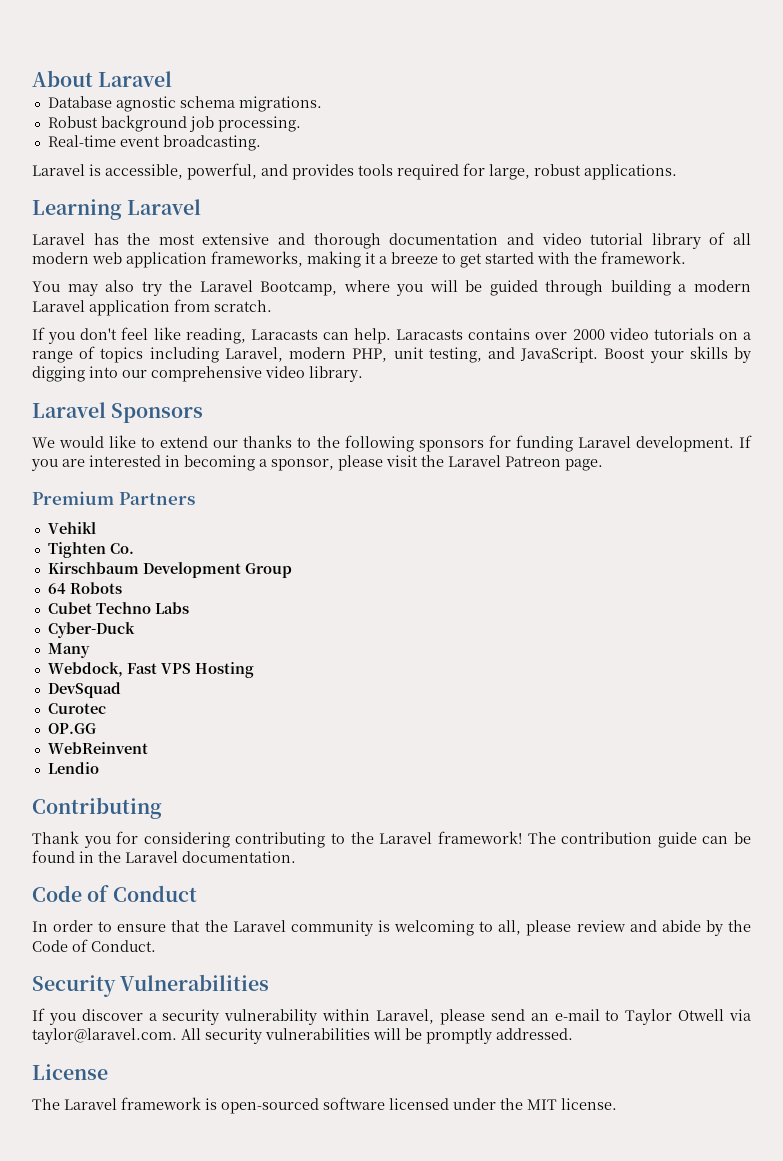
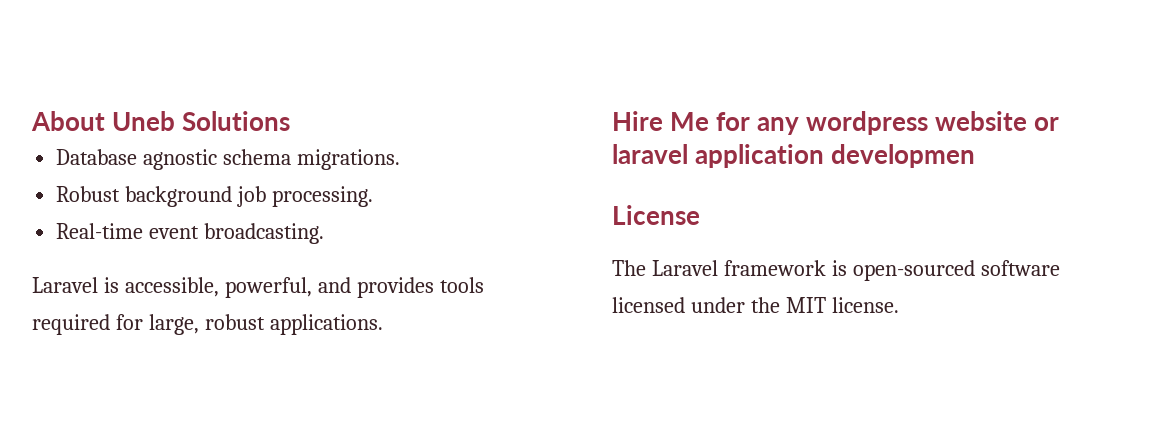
[98,71,173,87] Laravel -> [112,111,291,131] Uneb Solutions
[32,199,202,220] [32,232,752,249] [32,251,686,268] [32,280,751,296] [32,299,272,316] [32,327,751,344] [32,346,751,363] [32,366,363,382] [32,402,204,423] [32,435,753,452] [31,455,603,471] [32,491,195,505] [47,522,96,534] [47,542,134,558] [47,562,292,578] [47,582,122,594] [47,602,189,614] [47,622,135,638] [47,643,90,658] [47,662,254,678] [47,682,121,698] [47,703,106,714] [47,723,96,734] [47,742,148,754] [47,762,99,774] [32,797,162,819] [32,831,752,848] [32,850,296,863] [32,885,197,902] [32,920,752,936] [32,939,156,952] [32,974,270,997] [32,1008,752,1025] [32,1028,573,1044] Learning Laravel // Laravel has the most extensive and thorough documentation and video tutorial library of all modern web application frameworks, making it a breeze to get started with the framework. // You may also try the Laravel Bootcamp, where you will be guided through building a modern Laravel application from scratch. // If you don't feel like reading, Laracasts can help. Laracasts contains over 2000 video tutorials on a range of topics including Laravel, modern PHP, unit testing, and JavaScript. Boost your skills by digging into our comprehensive video library. // Laravel Sponsors // We would like to extend our thanks to the following sponsors for funding Laravel development. If you are interested in becoming a sponsor, please visit the Laravel Patreon page. // Premium Partners // Vehikl // Tighten Co. // Kirschbaum Development Group // 64 Robots // Cubet Techno Labs // Cyber-Duck // Many // Webdock, Fast VPS Hosting // DevSquad // Curotec // OP.GG // WebReinvent // Lendio // Contributing // Thank you for considering contributing to the Laravel framework! The contribution guide can be found in the Laravel documentation. // Code of Conduct // In order to ensure that the Laravel community is welcoming to all, please review and abide by the Code of Conduct. // Security Vulnerabilities // If you discover a security vulnerability within Laravel, please send an e-mail to Taylor Otwell via taylor@laravel.com. All security vulnerabilities will be promptly addressed. -> [612,111,1060,135] [612,144,976,168] Hire Me for any wordpress website or laravel application developmen

